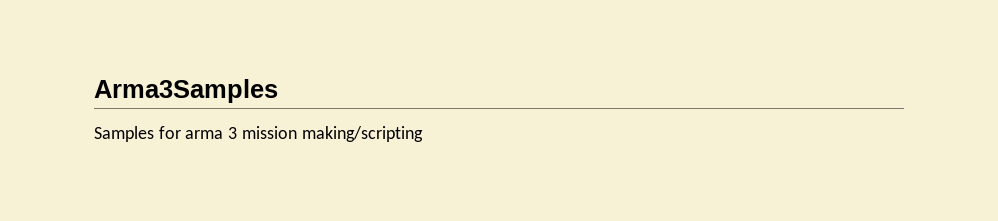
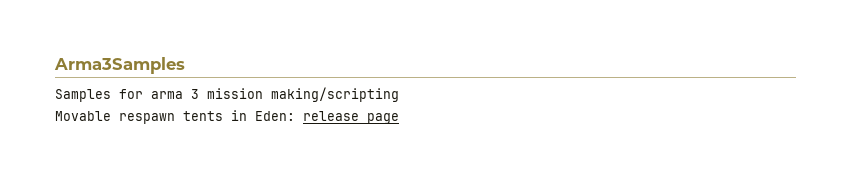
(423, 134) none -> [55,110,399,124] // Movable respawn tents in Eden: release page

